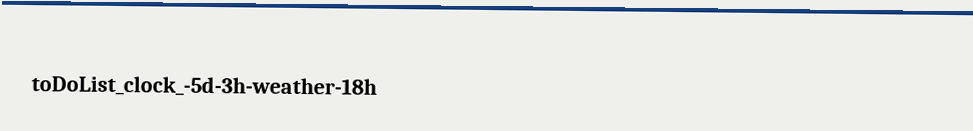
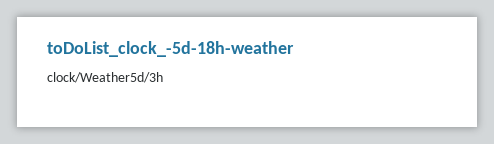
[31,75,377,98] toDoList_clock_-5d-3h-weather-18h -> [47,41,294,57] [47,72,163,83] toDoList_clock_-5d-18h-weather // clock/Weather5d/3h

